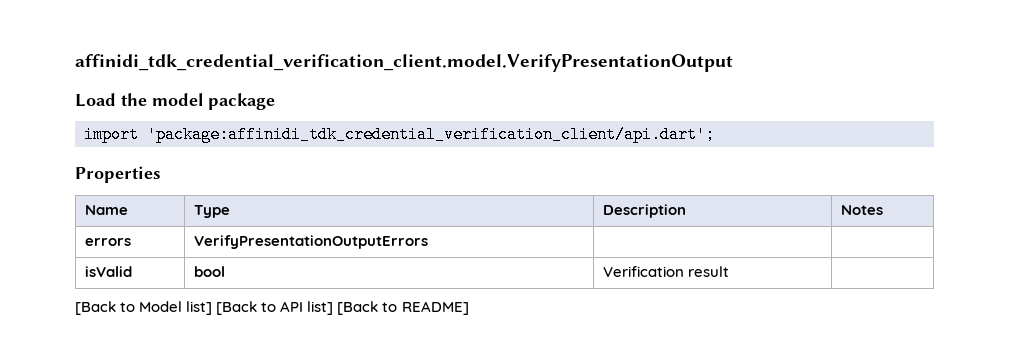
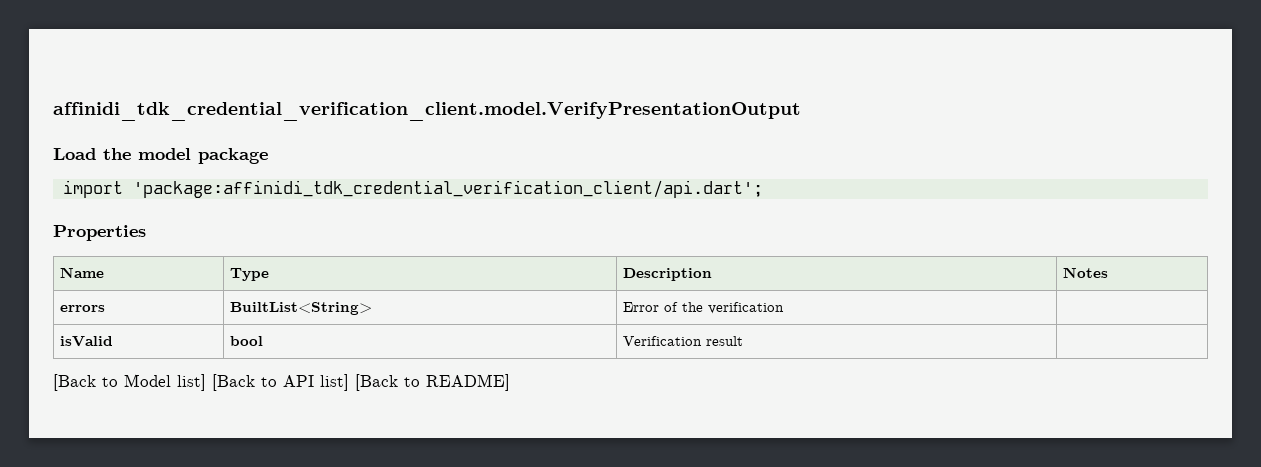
[194,235,429,249] VerifyPresentationOutputErrors | -> [230,302,373,315] [623,302,785,314] BuiltList<String> | Error of the verification

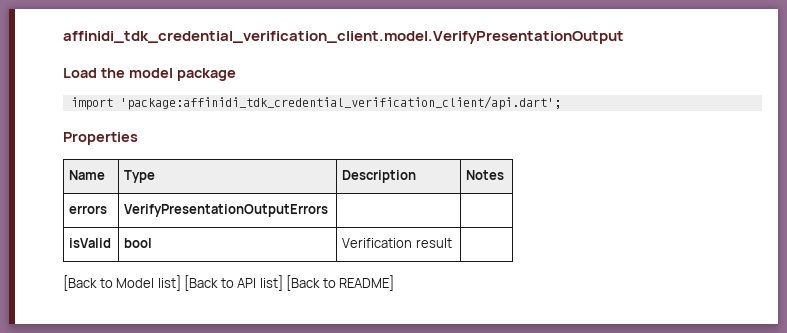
[230,302,373,315] [623,302,785,314] BuiltList<String> | Error of the verification -> [124,204,329,217] VerifyPresentationOutputErrors |

